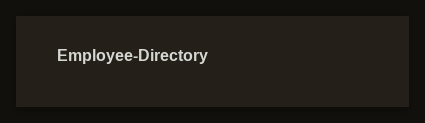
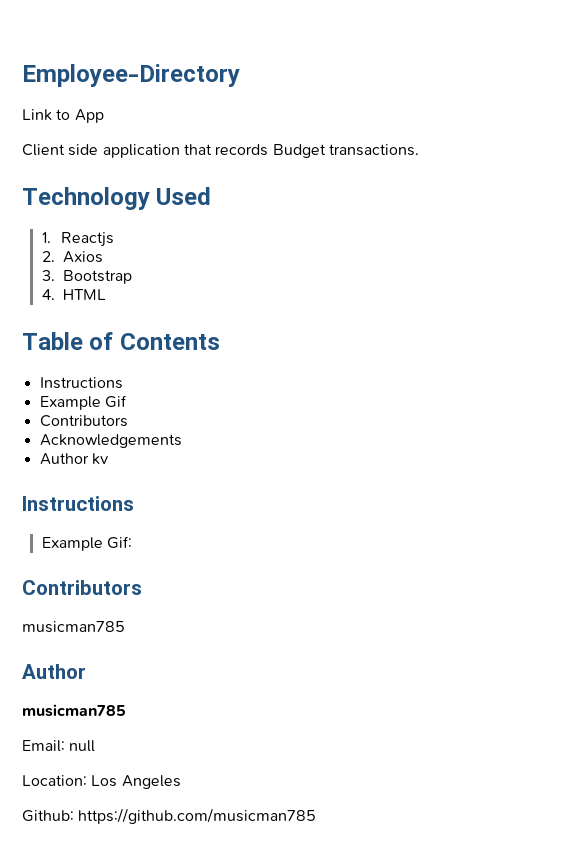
(208, 56) none -> [22,109,104,123] [22,144,419,158] [22,187,212,210] [41,232,115,247] [41,251,103,263] [41,270,132,284] [41,289,106,300] [22,332,220,350] [39,377,123,389] [39,395,127,410] [39,415,128,427] [39,434,182,448] [39,453,108,465] [22,496,134,511] [41,536,132,551] [22,580,142,595] [22,621,125,633] [22,664,86,679] [22,704,126,717] [22,740,96,752] [22,775,181,789] [22,808,317,824] // Link to App // Client side application that records Budget transactions. // Technology Used // 1. Reactjs // 2. Axios // 3. Bootstrap // 4. HTML // Table of Contents // Instructions // Example Gif // Contributors // Acknowledgements // Author kv // Instructions // Example Gif: // Contributors // musicman785 // Author // musicman785 // Email: null // Location: Los Angeles // Github: https://github.com/musicman785

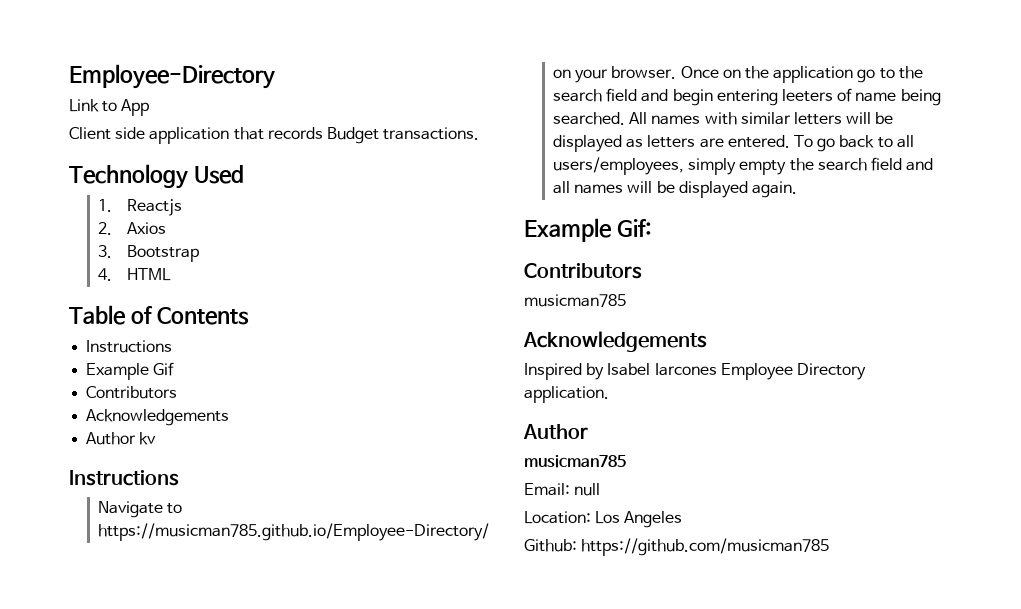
[41,536,132,551] [22,580,142,595] [22,621,125,633] Example Gif: // Contributors // musicman785 -> [98,501,183,518] [98,523,490,541] [553,66,923,83] [553,88,941,106] [553,112,894,125] [553,135,914,152] [553,157,934,175] [553,181,798,198] [524,218,652,242] [524,263,642,279] [524,294,626,307] [523,331,707,352] [524,363,866,380] [524,386,609,403] Navigate to https://musicman785.github.io/Employee-Directory/ on your browser. Once on the application go to the search field and begin entering leeters of name being searched. All names with similar letters will be displayed as letters are entered. To go back to all users/employees, simply empty the search field and all names will be displayed again. // Example Gif: // Contributors // musicman785 // Acknowledgements // Inspired by Isabel Iarcones Employee Directory application.

